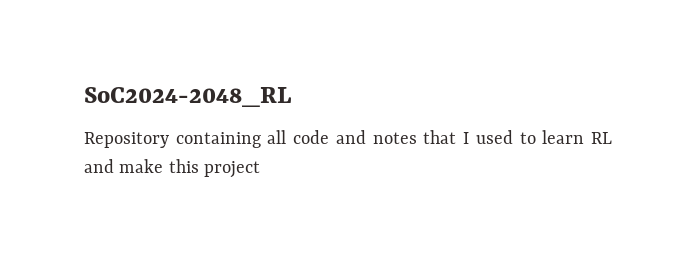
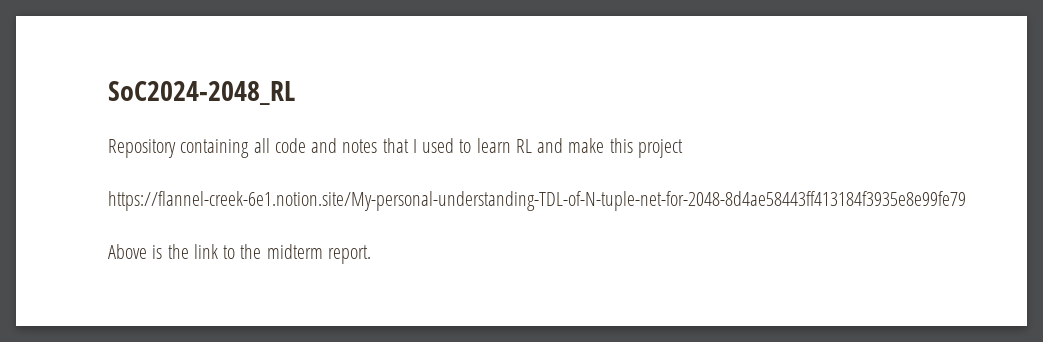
(261, 169) none -> [108,191,966,211] [108,244,371,264] // https://flannel-creek-6e1.notion.site/My-personal-understanding-TDL-of-N-tuple-net-for-2048-8d4ae58443ff413184f3935e8e99fe79 // Above is the link to the midterm report.

